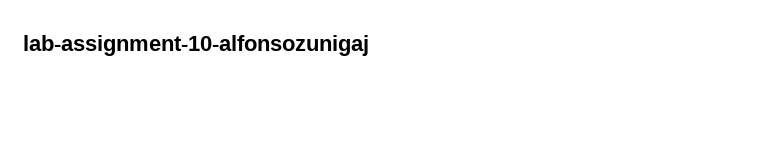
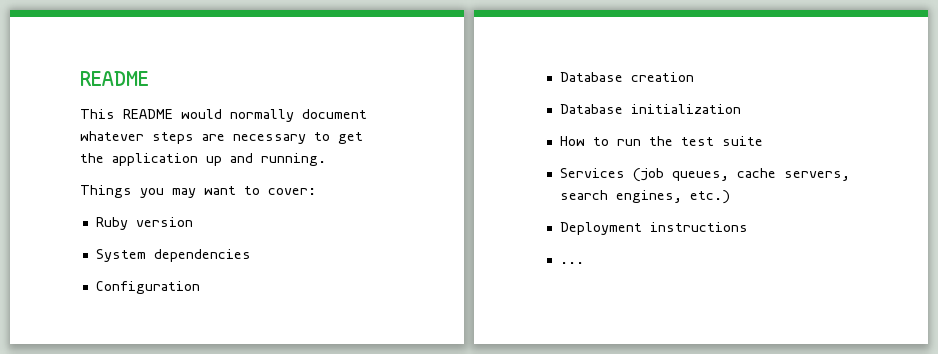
[23,35,369,56] lab-assignment-10-alfonsozunigaj -> [80,71,149,86] [80,109,367,122] [80,131,363,144] [80,153,326,166] [80,185,316,198] [95,217,193,230] [95,249,251,262] [95,281,200,294] [559,72,694,82] [559,104,741,114] [559,136,763,146] [559,168,850,182] [559,190,730,204] [559,222,748,235] [559,262,584,264] README // This README would normally document whatever steps are necessary to get the application up and running. // Things you may want to cover: // Ruby version // System dependencies // Configuration // Database creation // Database initialization // How to run the test suite // Services (job queues, cache servers, search engines, etc.) // Deployment instructions // ...

